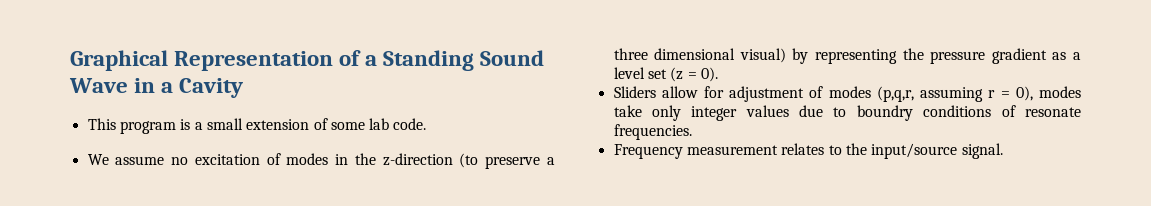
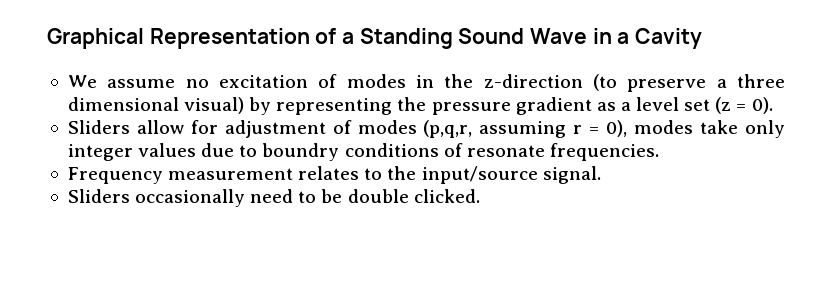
[87,118,427,134] // This program is a small extension of some lab code. -> (703, 38) none
(1003, 151) none -> [67,189,480,207] // Sliders occasionally need to be double clicked.

